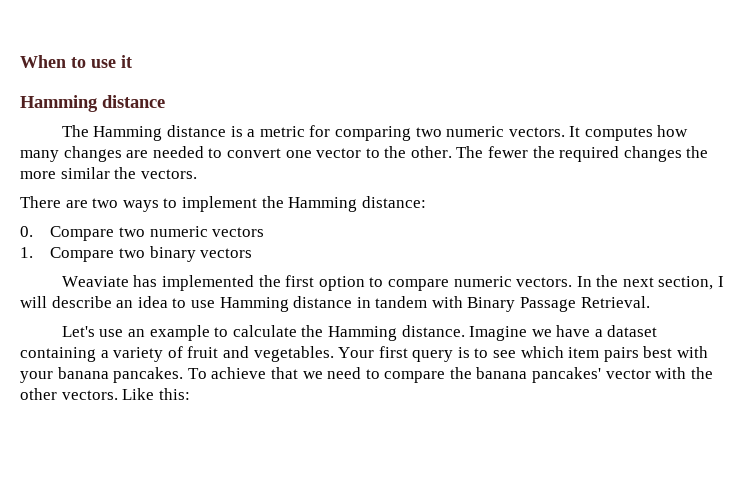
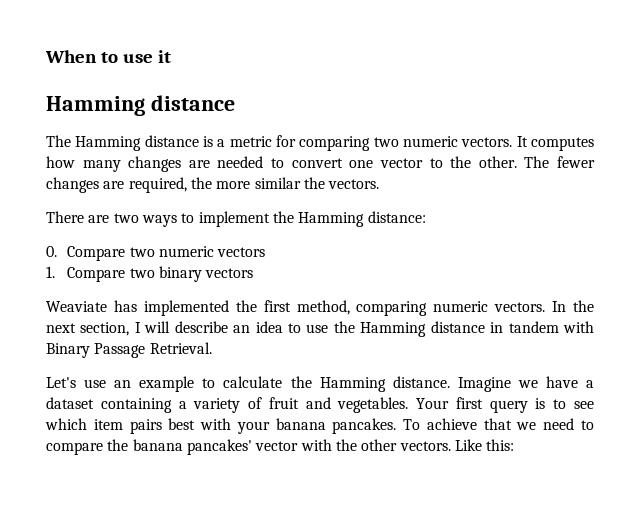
[532,146,682,162] the required changes -> [46,177,187,193] changes are required,
[318,276,449,291] option to compare -> [296,300,428,316] method, comparing
(215, 304) none -> [333,321,355,333] the

